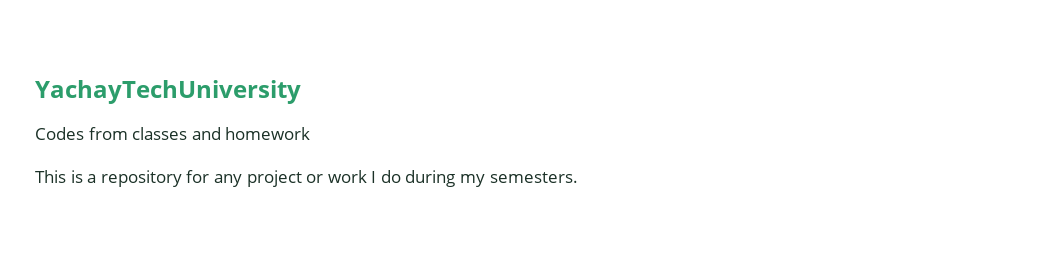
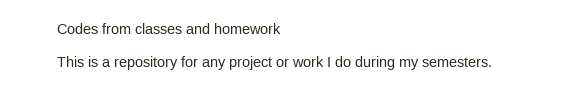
[35,80,301,104] YachayTechUniversity // -> (57, 28) none

